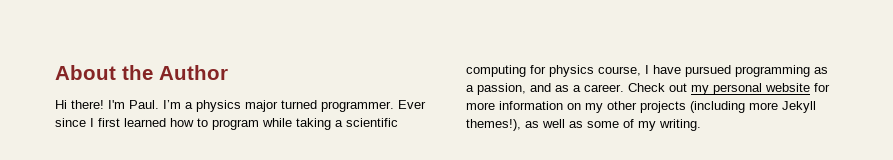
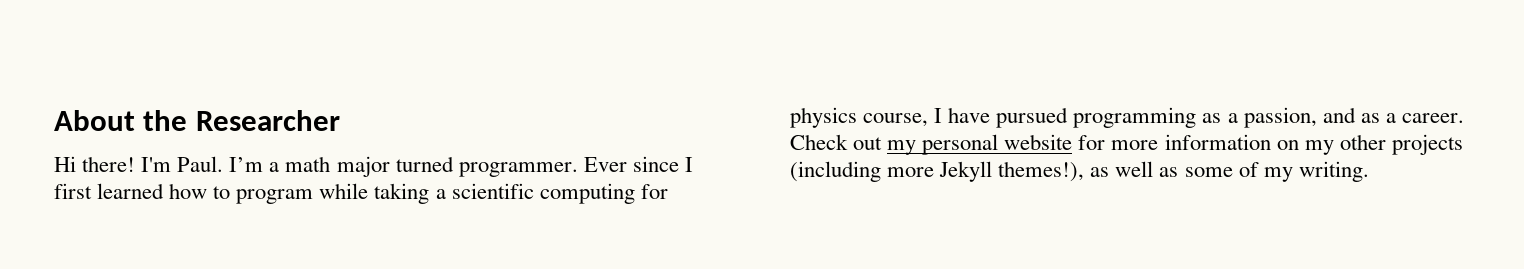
[159,65,228,80] Author -> [195,110,340,131] Researcher
[196,100,241,112] physics -> [285,156,331,172] math

